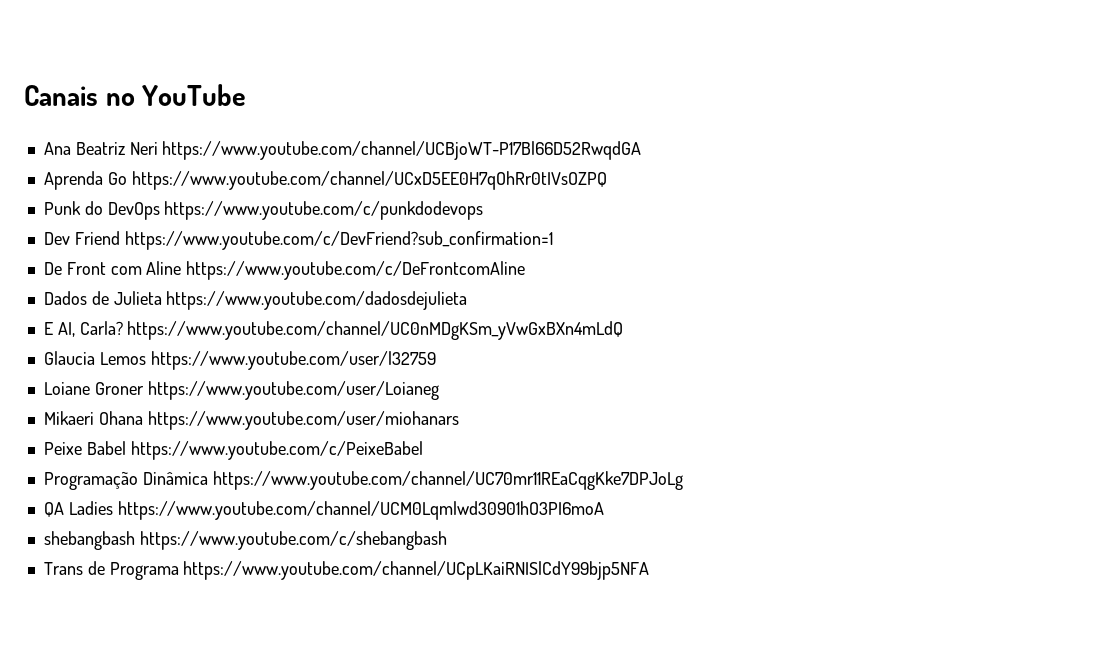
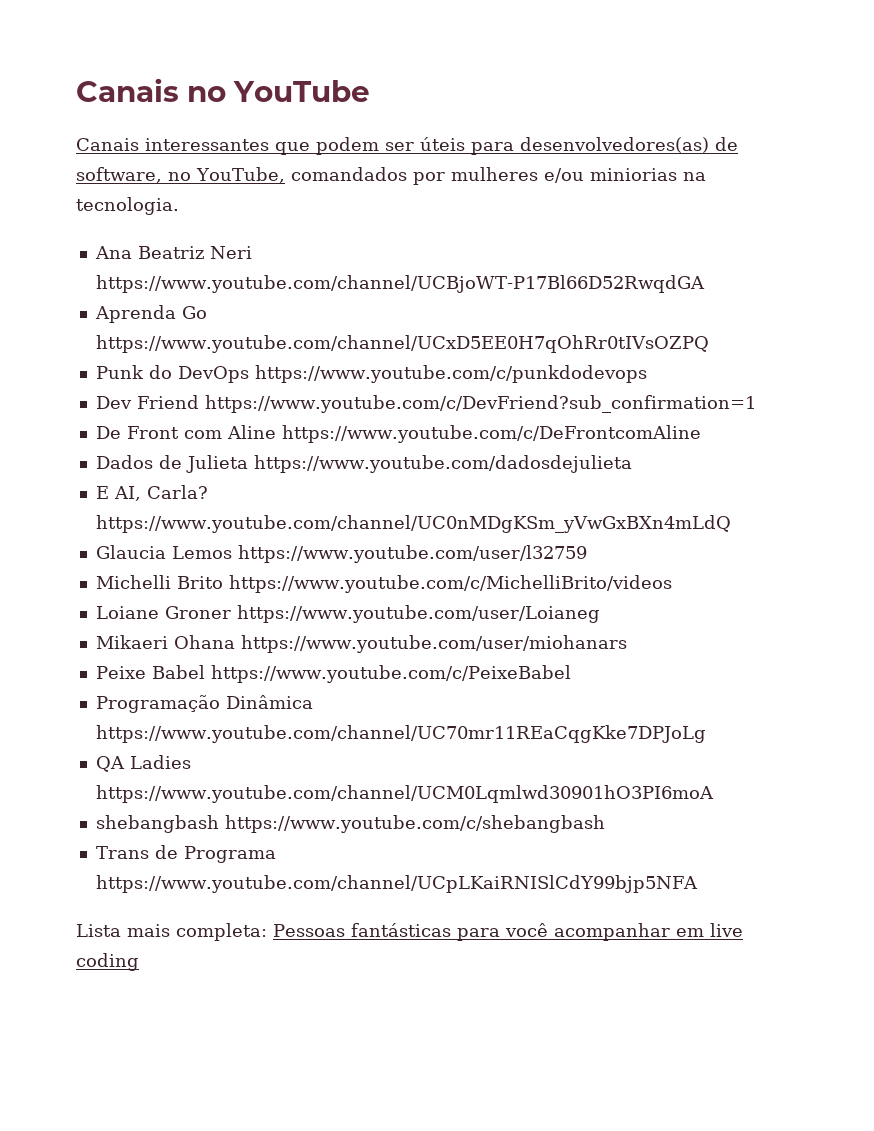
(247, 95) none -> [76,137,738,155] [76,167,706,185] [76,197,179,215] // Canais interessantes que podem ser úteis para desenvolvedores(as) de software, no YouTube, comandados por mulheres e/ou miniorias na tecnologia.
(437, 360) none -> [95,575,672,593] // Michelli Brito https://www.youtube.com/c/MichelliBrito/videos
(650, 570) none -> [76,923,743,941] [76,953,139,971] // Lista mais completa: Pessoas fantásticas para você acompanhar em live coding

